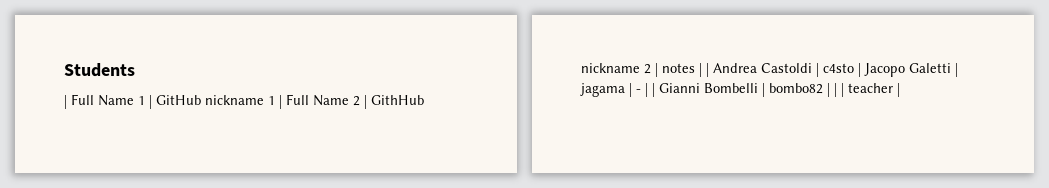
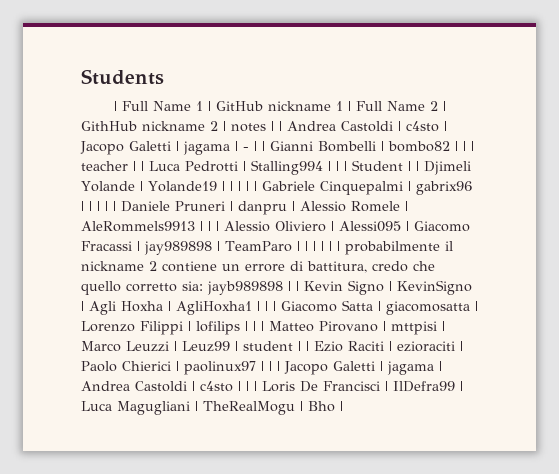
(900, 90) none -> [141,160,471,175] [81,181,472,195] [81,201,408,215] [81,221,470,232] [81,241,453,255] [81,261,435,273] [81,280,472,295] [81,300,478,315] [81,321,445,335] [81,341,463,352] [81,361,442,375] [81,381,463,392] [81,401,343,415] | Luca Pedrotti | Stalling994 | | | Student | | Djimeli Yolande | Yolande19 | | | | | Gabriele Cinquepalmi | gabrix96 | | | | | Daniele Pruneri | danpru | Alessio Romele | AleRommels9913 | | | Alessio Oliviero | Alessi095 | Giacomo Fracassi | jay989898 | TeamParo | | | | | | probabilmente il nickname 2 contiene un errore di battitura, credo che quello corretto sia: jayb989898 | | Kevin Signo | KevinSigno | Agli Hoxha | AgliHoxha1 | | | Giacomo Satta | giacomosatta | Lorenzo Filippi | lofilips | | | Matteo Pirovano | mttpisi | Marco Leuzzi | Leuz99 | student | | Ezio Raciti | ezioraciti | Paolo Chierici | paolinux97 | | | Jacopo Galetti | jagama | Andrea Castoldi | c4sto | | | Loris De Francisci | IlDefra99 | Luca Magugliani | TheRealMogu | Bho |

